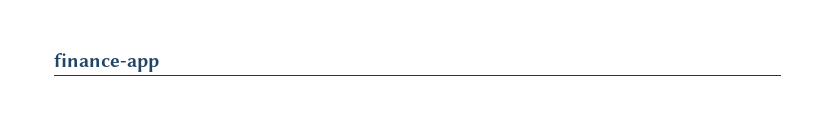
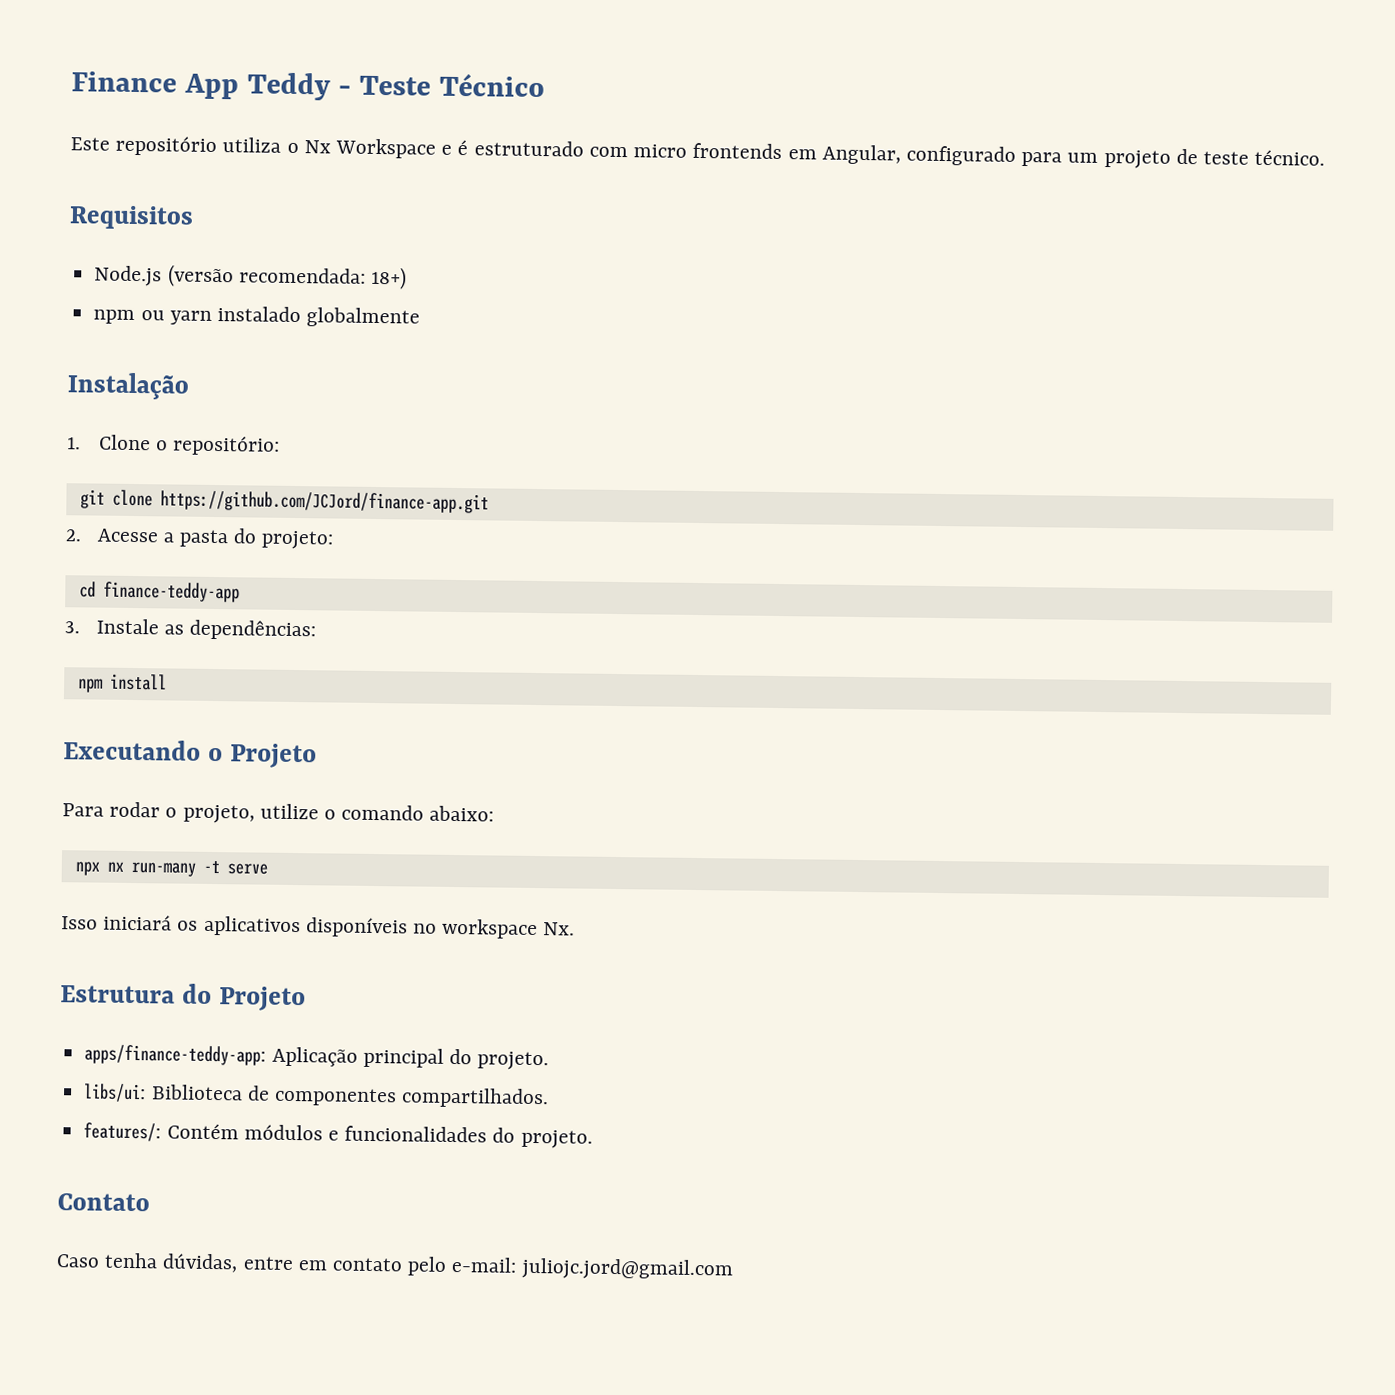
[54,53,159,72] finance-app -> [71,71,545,101] [70,135,1326,169] [69,205,194,230] [94,264,407,290] [93,306,421,328] [67,372,189,400] [67,434,281,456] [79,489,489,514] [65,528,335,550] [78,581,240,603] [64,618,317,641] [77,673,167,693] [63,739,317,769] [62,801,495,824] [74,860,268,877] [61,914,576,940] [60,983,306,1012] [84,1044,550,1071] [83,1083,550,1109] [83,1122,593,1149] [57,1193,150,1212] [56,1252,734,1281] Finance App Teddy - Teste Técnico // Este repositório utiliza o Nx Workspace e é estruturado com micro frontends em Angular, configurado para um projeto de teste técnico. // Requisitos // Node.js (versão recomendada: 18+) // npm ou yarn instalado globalmente // Instalação // 1. Clone o repositório: // git clone https://github.com/JCJord/finance-app.git // 2. Acesse a pasta do projeto: // cd finance-teddy-app // 3. Instale as dependências: // npm install // Executando o Projeto // Para rodar o projeto, utilize o comando abaixo: // npx nx run-many -t serve // Isso iniciará os aplicativos disponíveis no workspace Nx. // Estrutura do Projeto // apps/finance-teddy-app: Aplicação principal do projeto. // libs/ui: Biblioteca de componentes compartilhados. // features/: Contém módulos e funcionalidades do projeto. // Contato // Caso tenha dúvidas, entre em contato pelo e-mail: juliojc.jord@gmail.com

